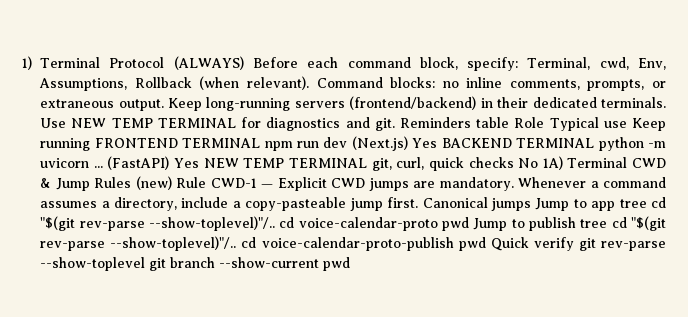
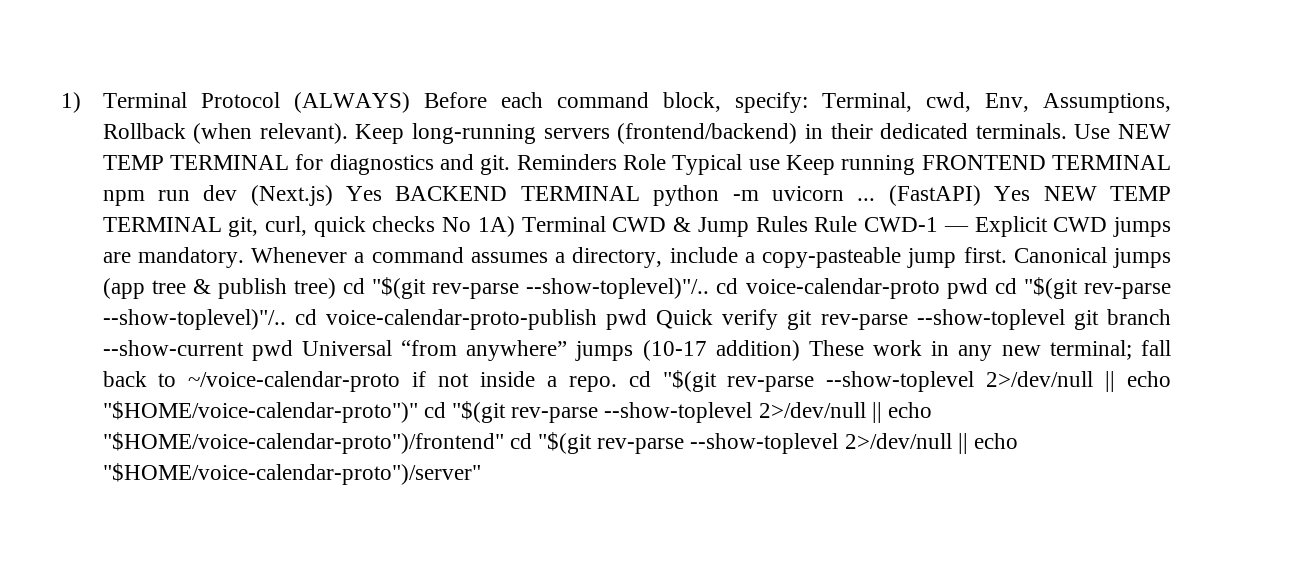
[316,77,666,91] [40,99,164,111] Command blocks: no inline comments, prompts, or extraneous output. -> (348, 133) none
[476,117,510,128] table -> (617, 162) none
[135,176,172,190] (new) -> (808, 224) none
[535,198,647,211] Jump to app tree -> [102,278,336,299] (app tree & publish tree)
[473,217,608,231] Jump to publish tree -> (988, 288) none
(351, 264) none -> [301,340,1171,361] [102,370,1171,392] [102,401,933,423] [102,432,1019,454] [102,463,481,485] Universal “from anywhere” jumps (10-17 addition) These work in any new terminal; fall back to ~/voice-calendar-proto if not inside a repo. cd "$(git rev-parse --show-toplevel 2>/dev/null || echo "$HOME/voice-calendar-proto")" cd "$(git rev-parse --show-toplevel 2>/dev/null || echo "$HOME/voice-calendar-proto")/frontend" cd "$(git rev-parse --show-toplevel 2>/dev/null || echo "$HOME/voice-calendar-proto")/server"

